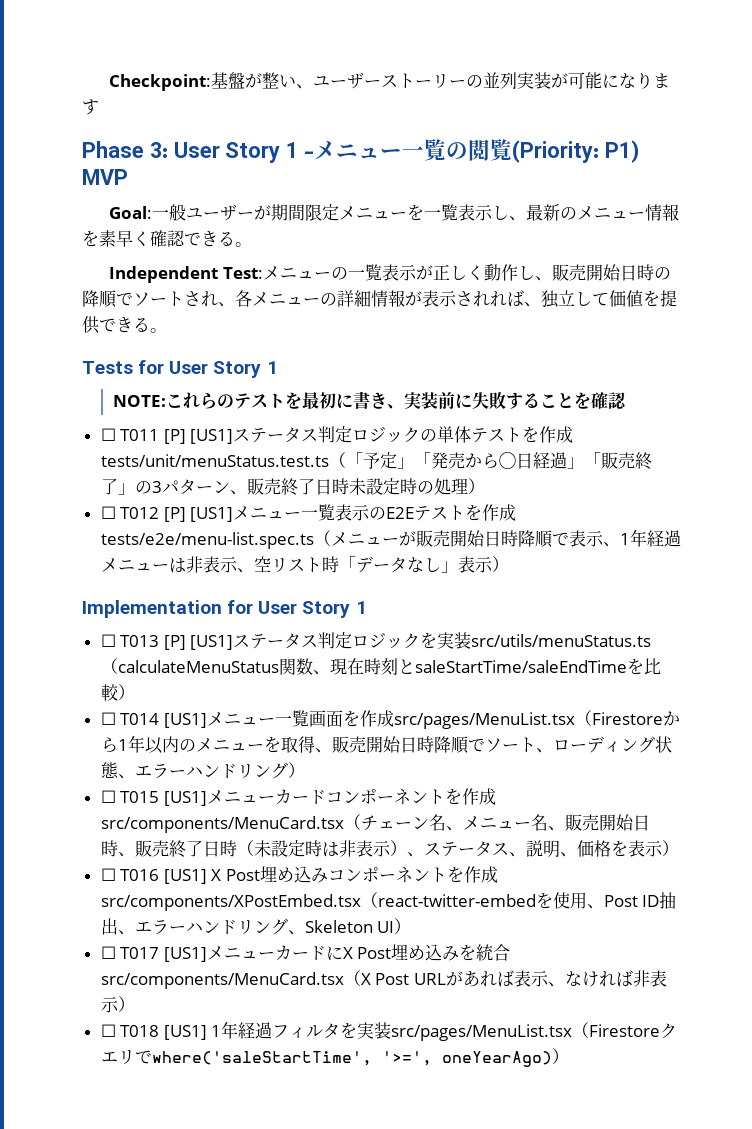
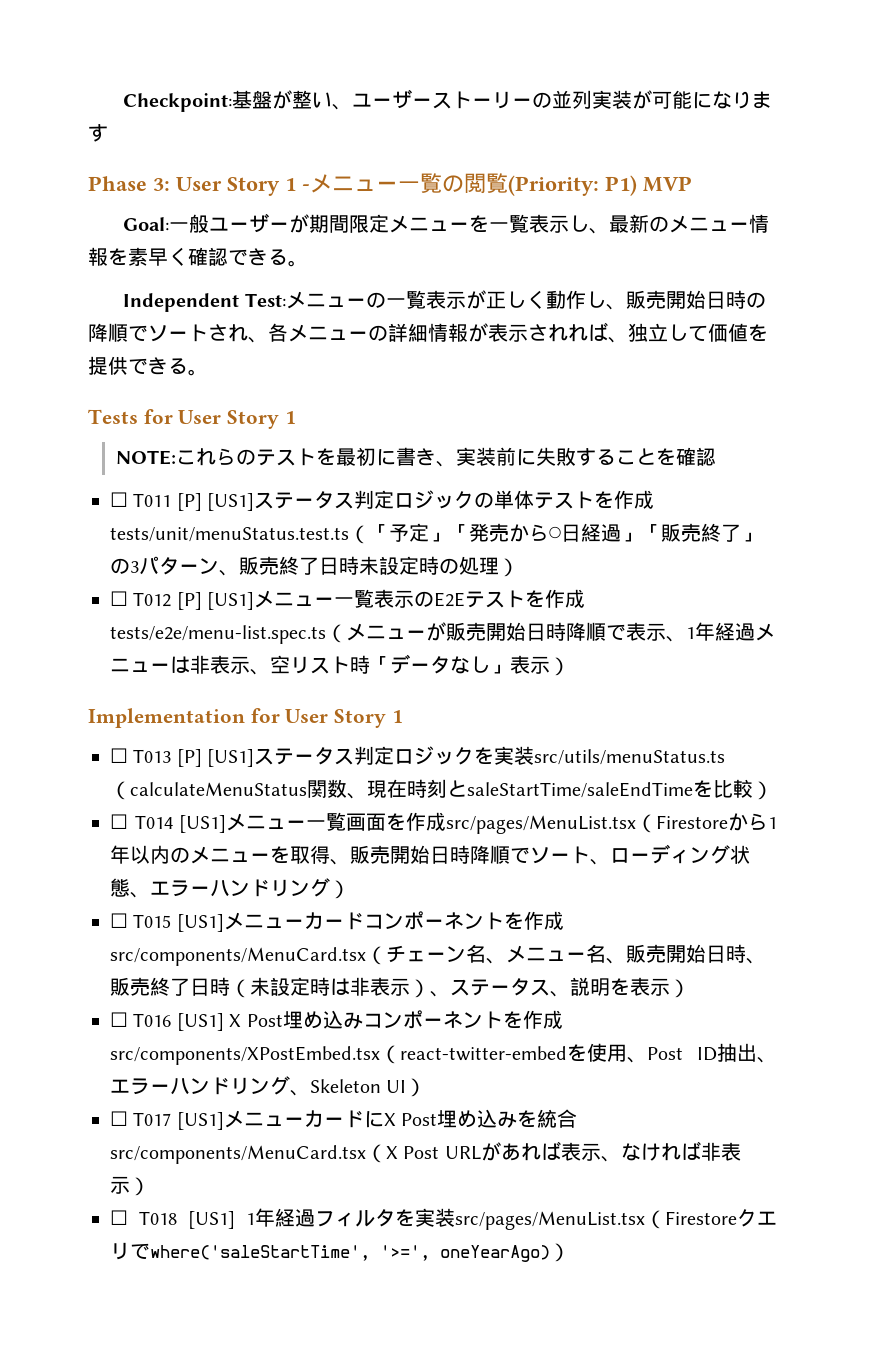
[559,840,611,857] 、価格 -> (610, 987) none

